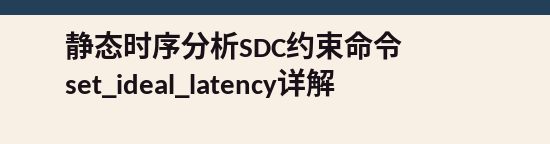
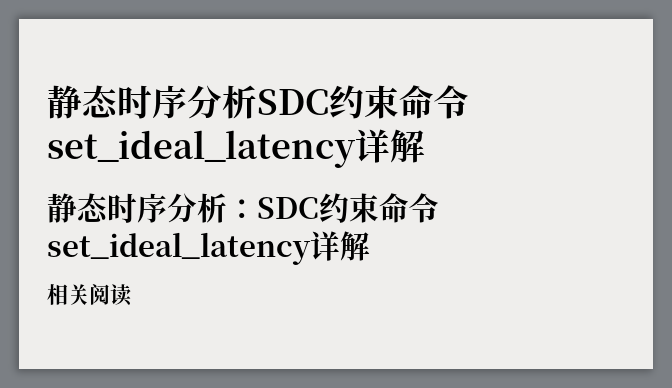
(335, 82) none -> [47,193,439,223] [47,231,370,265] [47,284,132,306] // 静态时序分析：SDC约束命令set_ideal_latency详解 // 相关阅读

